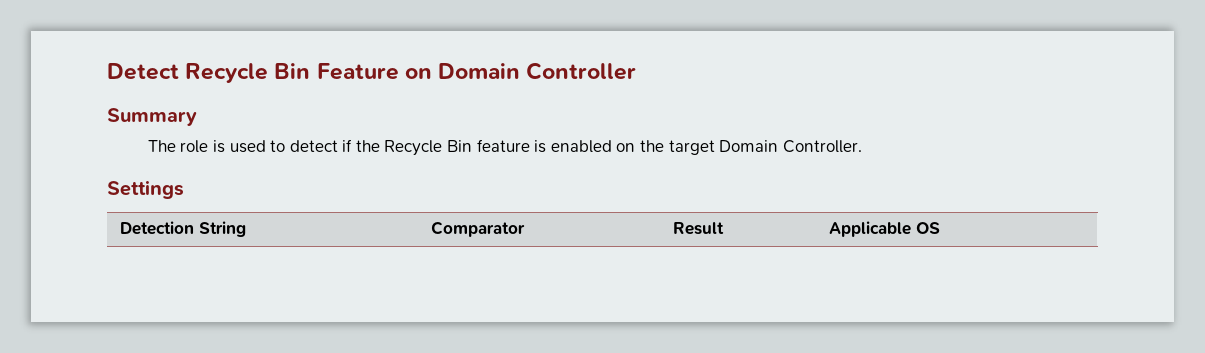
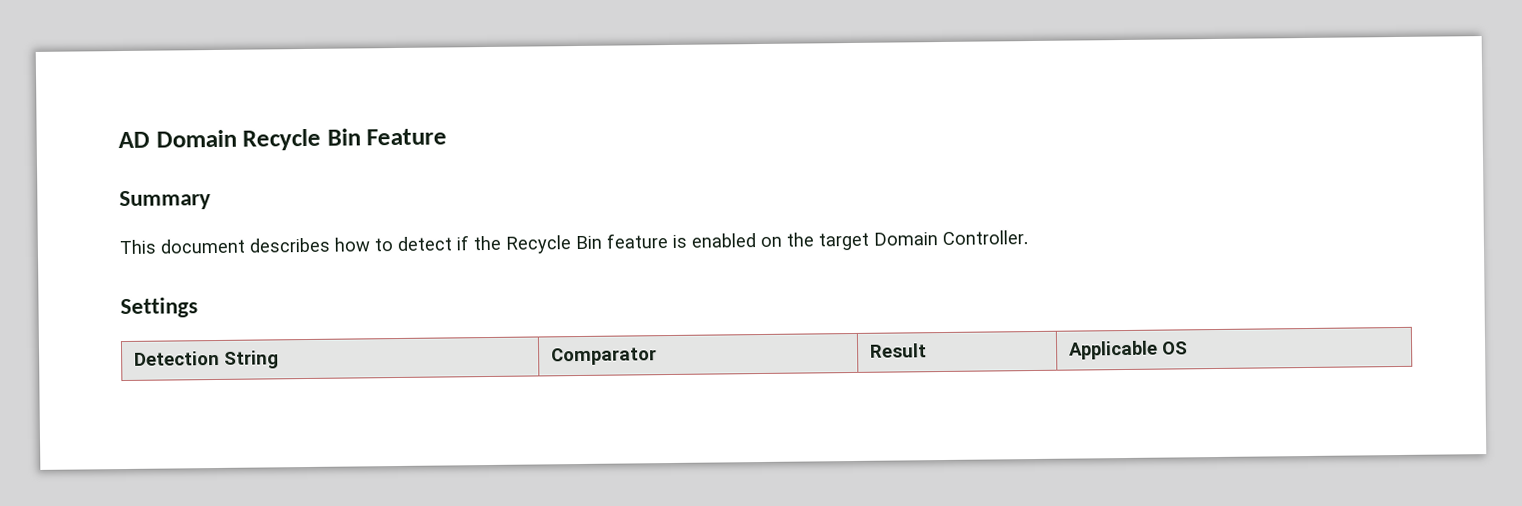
[107,63,179,80] Detect -> [118,129,237,149] AD Domain
[404,62,637,80] [107,108,197,126] [147,140,266,153] on Domain Controller // Summary // The role is used -> [119,190,211,211] [119,237,370,255] // Summary // This document describes how

